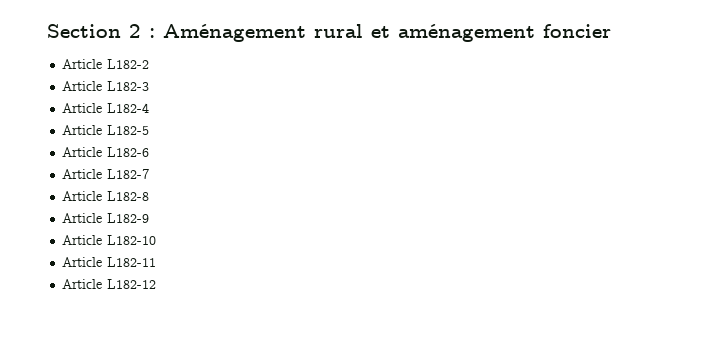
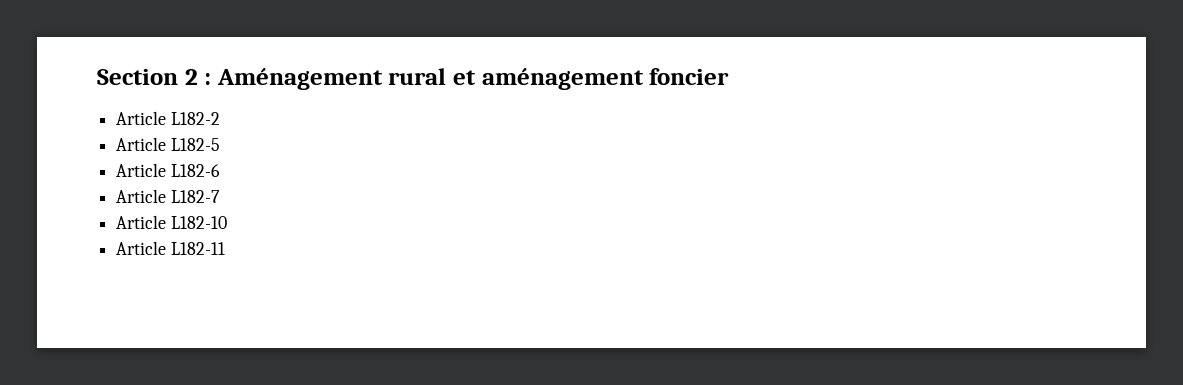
[62,81,150,91] [62,103,150,113] // Article L182-3 // Article L182-4 -> (220, 118) none
[62,191,150,201] [62,213,150,223] // Article L182-8 // Article L182-9 -> (220, 196) none
[62,279,157,289] // Article L182-12 -> (225, 248) none

